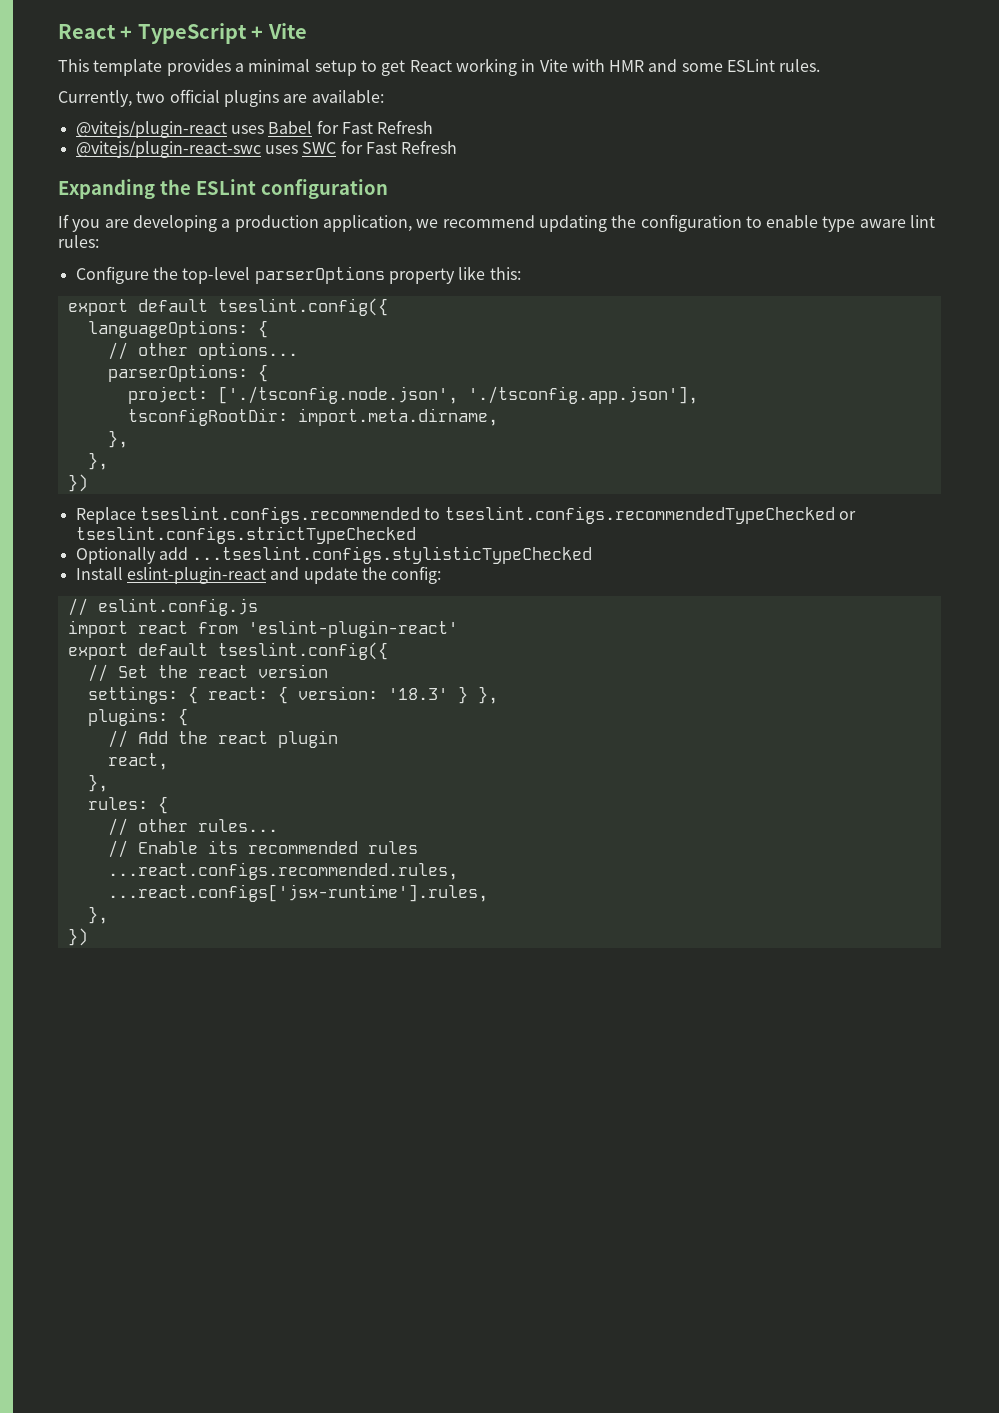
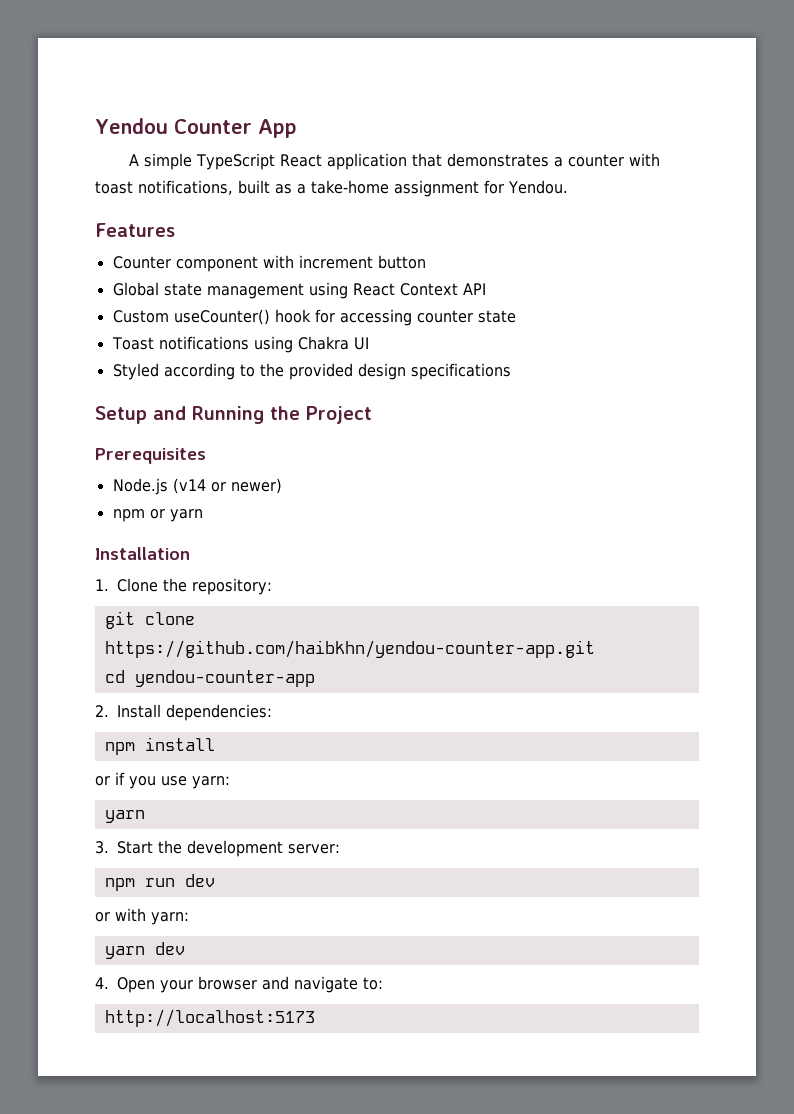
[58,23,307,44] [58,58,821,76] [58,89,384,107] [75,120,434,138] [75,140,458,158] [58,179,388,199] [58,214,936,232] [58,235,99,248] [75,266,521,284] [67,298,388,316] [87,320,268,338] [107,342,298,360] [107,364,268,382] [127,386,698,404] [127,408,498,426] [107,430,128,448] [87,452,108,470] [67,474,88,492] [75,506,856,524] [75,526,416,544] [75,546,593,564] [75,566,442,584] [67,598,258,616] [67,620,458,638] [67,642,388,660] [87,664,328,682] [87,686,498,704] [87,708,188,726] [107,730,338,748] [107,753,168,770] [87,774,108,792] [87,796,168,814] [107,818,278,836] [107,840,418,858] [107,862,458,880] [107,884,488,902] [87,906,108,924] [67,928,88,946] React + TypeScript + Vite // This template provides a minimal setup to get React working in Vite with HMR and some ESLint rules. // Currently, two official plugins are available: // @vitejs/plugin-react uses Babel for Fast Refresh // @vitejs/plugin-react-swc uses SWC for Fast Refresh // Expanding the ESLint configuration // If you are developing a production application, we recommend updating the configuration to enable type aware lint rules: // Configure the top-level parserOptions property like this: // export default tseslint.config({ // languageOptions: { // // other options... // parserOptions: { // project: ['./tsconfig.node.json', './tsconfig.app.json'], // tsconfigRootDir: import.meta.dirname, // }, // }, // }) // Replace tseslint.configs.recommended to tseslint.configs.recommendedTypeChecked or tseslint.configs.strictTypeChecked // Optionally add ...tseslint.configs.stylisticTypeChecked // Install eslint-plugin-react and update the config: // // eslint.config.js // import react from 'eslint-plugin-react' // export default tseslint.config({ // // Set the react version // settings: { react: { version: '18.3' } }, // plugins: { // // Add the react plugin // react, // }, // rules: { // // other rules... // // Enable its recommended rules // ...react.configs.recommended.rules, // ...react.configs['jsx-runtime'].rules, // }, // }) -> [95,118,297,138] [129,153,661,170] [95,180,568,197] [95,223,175,237] [112,255,426,272] [112,282,486,299] [112,309,516,326] [111,336,369,353] [112,363,511,380] [95,406,372,424] [95,448,206,464] [112,478,282,495] [112,509,203,522] [95,547,190,560] [95,578,272,595] [104,611,195,629] [104,640,595,658] [104,670,315,687] [95,704,272,721] [104,737,215,755] [95,772,230,789] [104,810,145,823] [95,840,340,857] [104,874,215,891] [95,908,189,925] [104,942,185,959] [95,976,383,993] [104,1009,315,1027] Yendou Counter App // A simple TypeScript React application that demonstrates a counter with toast notifications, built as a take-home assignment for Yendou. // Features // Counter component with increment button // Global state management using React Context API // Custom useCounter() hook for accessing counter state // Toast notifications using Chakra UI // Styled according to the provided design specifications // Setup and Running the Project // Prerequisites // Node.js (v14 or newer) // npm or yarn // Installation // 1. Clone the repository: // git clone https://github.com/haibkhn/yendou-counter-app.git // cd yendou-counter-app // 2. Install dependencies: // npm install // or if you use yarn: // yarn // 3. Start the development server: // npm run dev // or with yarn: // yarn dev // 4. Open your browser and navigate to: // http://localhost:5173

